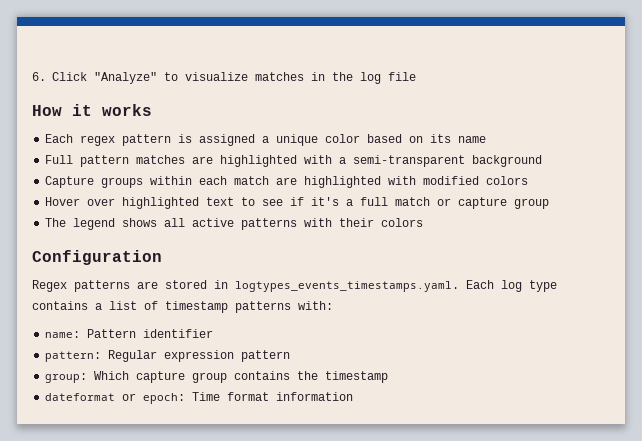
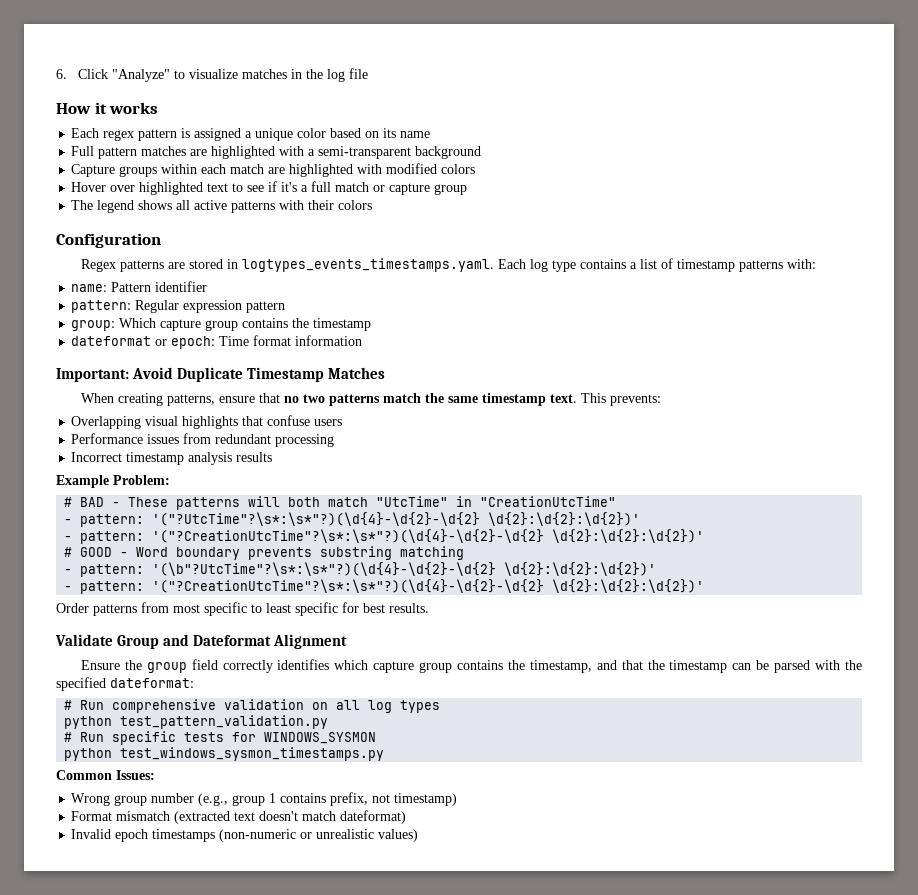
(354, 396) none -> [56,367,386,382] [80,393,661,406] [71,415,343,429] [71,433,335,447] [71,452,273,465] [56,475,170,488] [64,496,617,510] [64,512,641,527] [64,529,705,544] [64,546,465,560] [64,562,657,577] [64,579,705,594] [56,602,429,616] [55,634,348,649] [80,659,862,673] [56,677,194,691] [64,699,441,713] [64,715,329,729] [64,731,377,745] [64,747,385,761] [56,770,155,780] [71,792,458,806] [71,810,407,824] [71,829,419,842] // Important: Avoid Duplicate Timestamp Matches // When creating patterns, ensure that no two patterns match the same timestamp text. This prevents: // Overlapping visual highlights that confuse users // Performance issues from redundant processing // Incorrect timestamp analysis results // Example Problem: // # BAD - These patterns will both match "UtcTime" in "CreationUtcTime" // - pattern: '("?UtcTime"?\s*:\s*"?)(\d{4}-\d{2}-\d{2} \d{2}:\d{2}:\d{2})' // - pattern: '("?CreationUtcTime"?\s*:\s*"?)(\d{4}-\d{2}-\d{2} \d{2}:\d{2}:\d{2})' // # GOOD - Word boundary prevents substring matching // - pattern: '(\b"?UtcTime"?\s*:\s*"?)(\d{4}-\d{2}-\d{2} \d{2}:\d{2}:\d{2})' // - pattern: '("?CreationUtcTime"?\s*:\s*"?)(\d{4}-\d{2}-\d{2} \d{2}:\d{2}:\d{2})' // Order patterns from most specific to least specific for best results. // Validate Group and Dateformat Alignment // Ensure the group field correctly identifies which capture group contains the timestamp, and that the timestamp can be parsed with the specified dateformat: // # Run comprehensive validation on all log types // python test_pattern_validation.py // # Run specific tests for WINDOWS_SYSMON // python test_windows_sysmon_timestamps.py // Common Issues: // Wrong group number (e.g., group 1 contains prefix, not timestamp) // Format mismatch (extracted text doesn't match dateformat) // Invalid epoch timestamps (non-numeric or unrealistic values)

